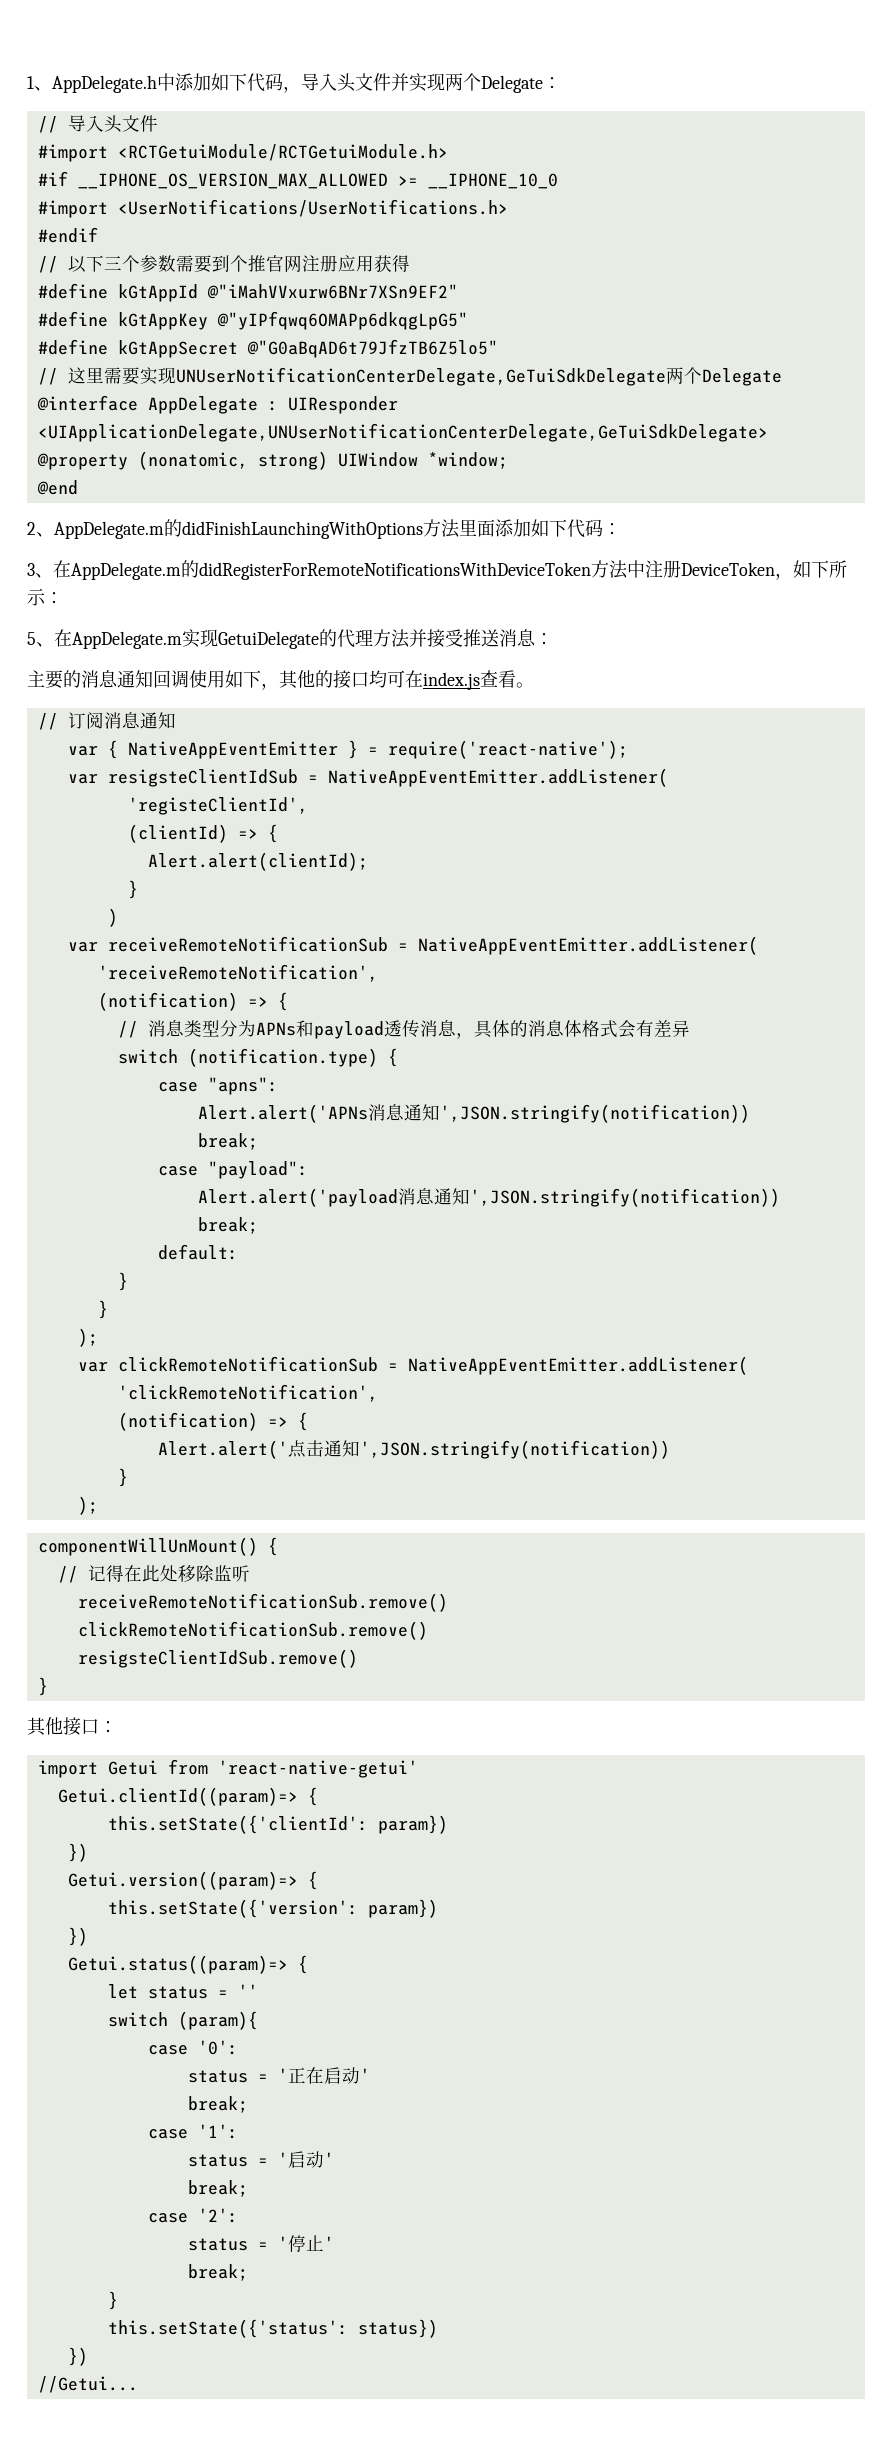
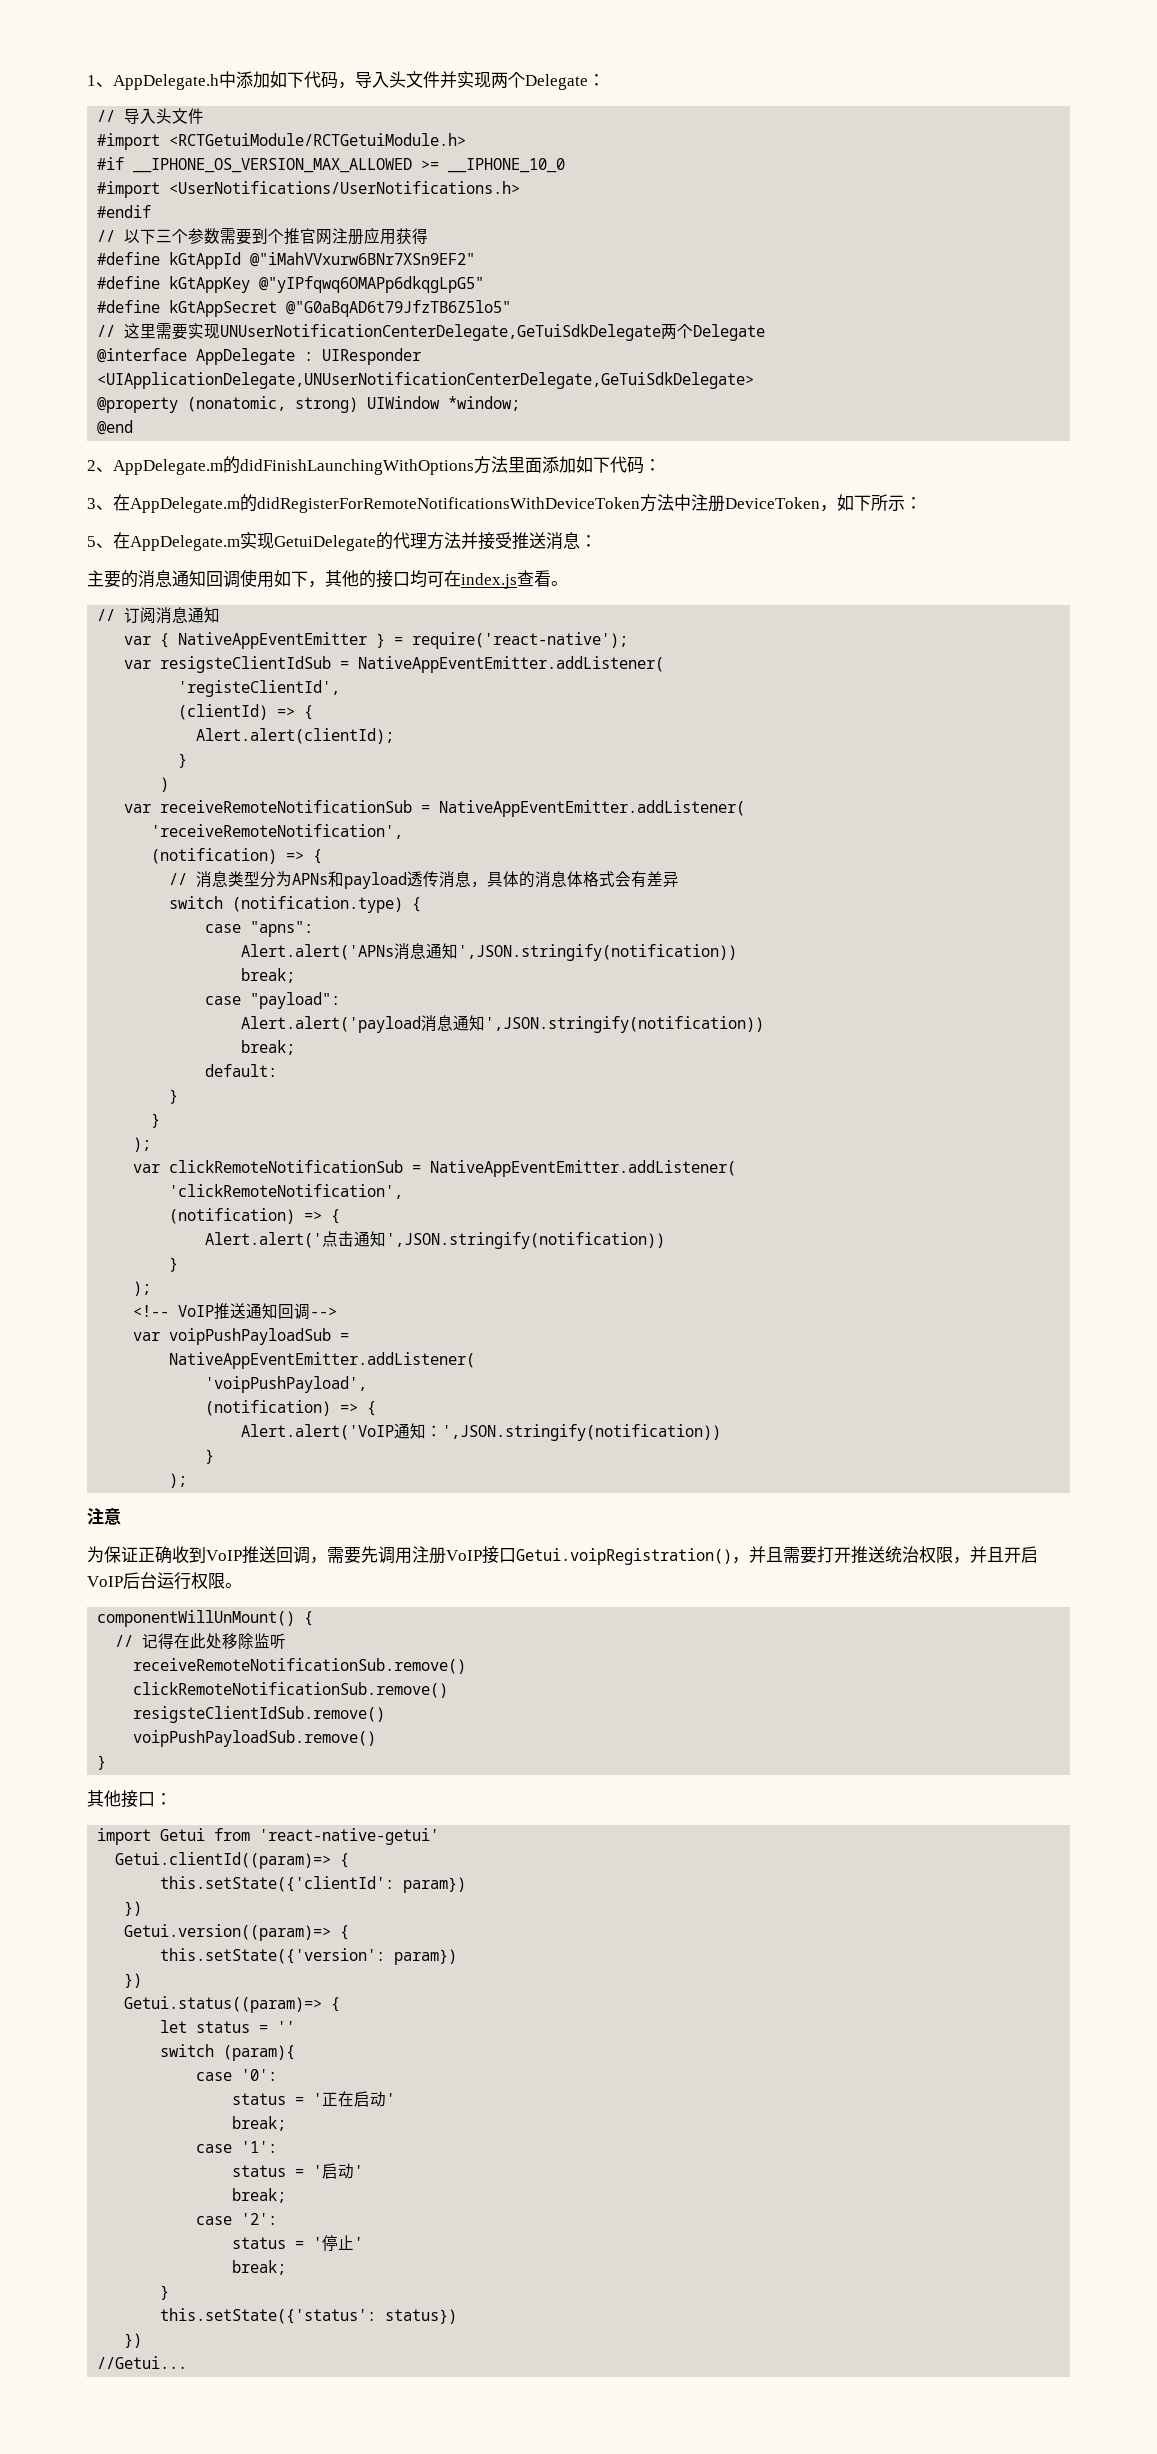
(98, 1505) none -> [133,1303,338,1320] [133,1328,350,1345] [169,1352,476,1369] [205,1376,368,1393] [205,1400,377,1416] [241,1423,722,1441] [205,1449,215,1464] [169,1473,188,1488] [87,1508,121,1525] [87,1546,1038,1565] [87,1572,242,1590] // <!-- VoIP推送通知回调--> // var voipPushPayloadSub = // NativeAppEventEmitter.addListener( // 'voipPushPayload', // (notification) => { // Alert.alert('VoIP通知：',JSON.stringify(notification)) // } // ); // 注意 // 为保证正确收到VoIP推送回调，需要先调用注册VoIP接口Getui.voipRegistration()，并且需要打开推送统治权限，并且开启VoIP后台运行权限。
(358, 1658) none -> [133,1730,377,1747] // voipPushPayloadSub.remove()

